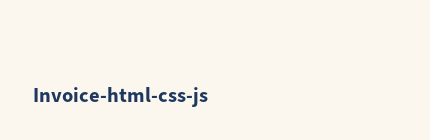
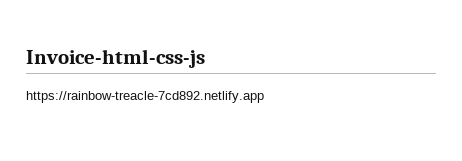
(208, 97) none -> [26,91,264,103] // https://rainbow-treacle-7cd892.netlify.app

